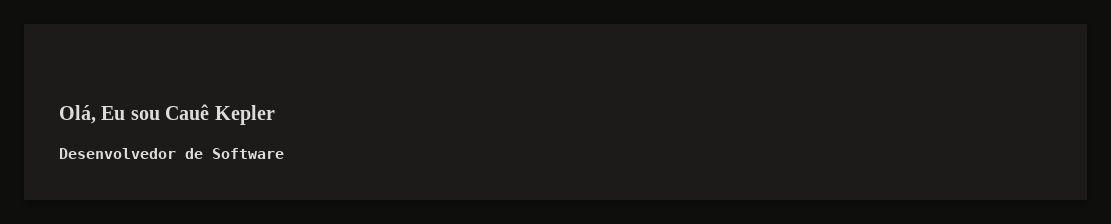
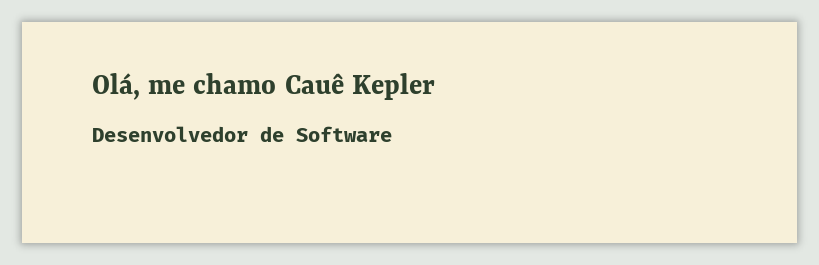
[101,106,160,120] Eu sou -> [148,73,277,94] me chamo

